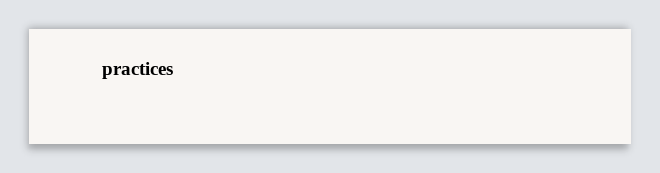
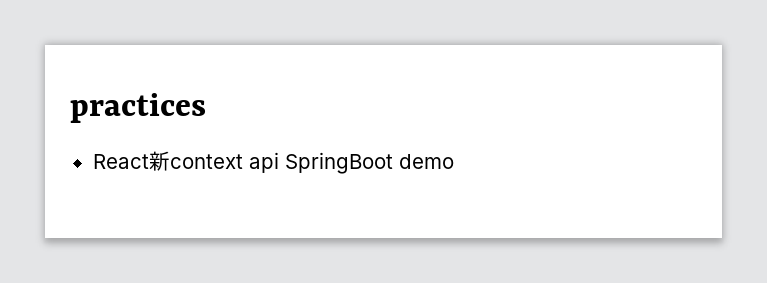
(173, 70) none -> [92,151,454,174] // React新context api SpringBoot demo

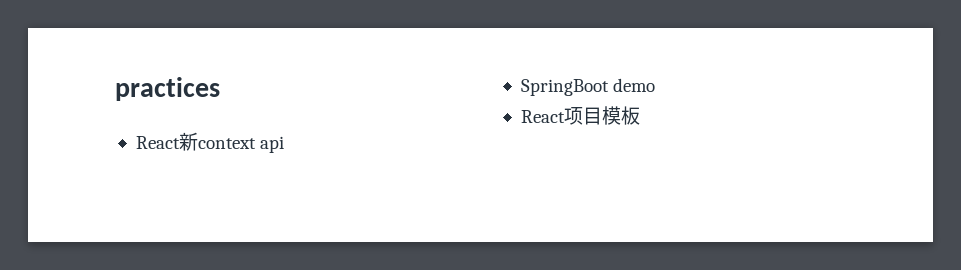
(279, 162) none -> (285, 144) //
(454, 161) none -> [520,106,640,125] // React项目模板

